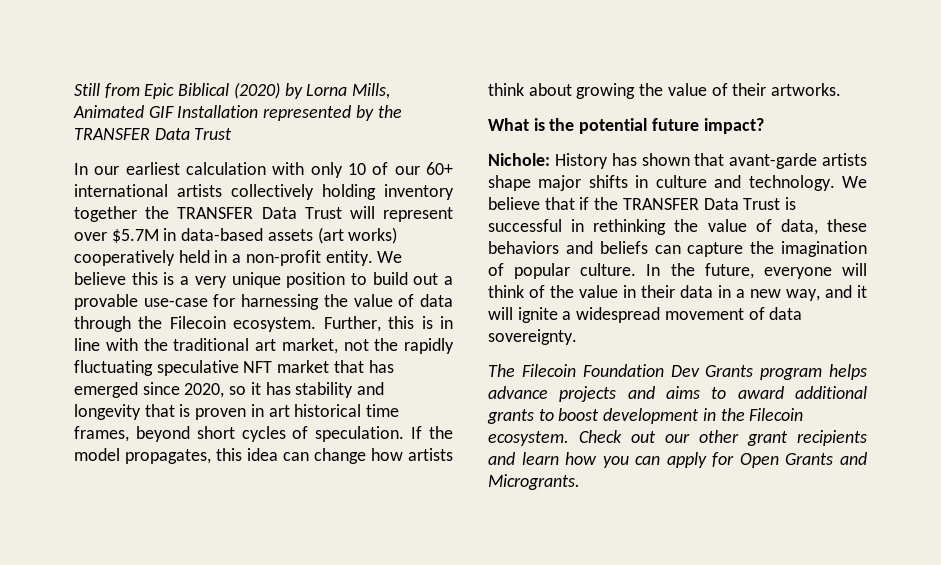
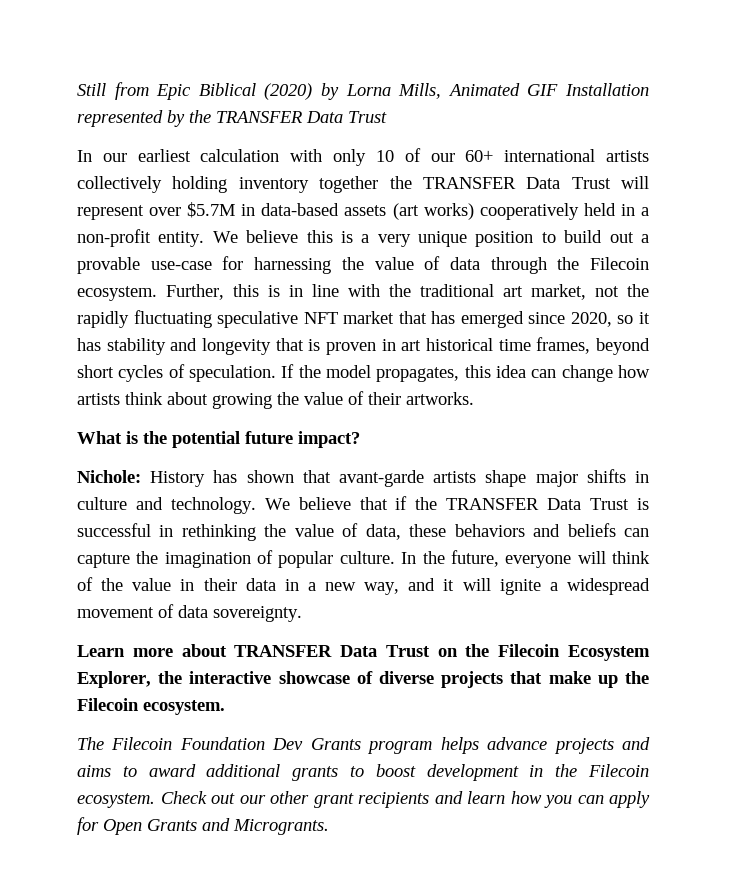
(577, 337) none -> [77,644,650,661] [77,671,649,688] [77,698,225,715] // Learn more about TRANSFER Data Trust on the Filecoin Ecosystem Explorer, the interactive showcase of diverse projects that make up the Filecoin ecosystem.

